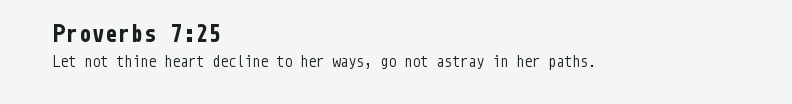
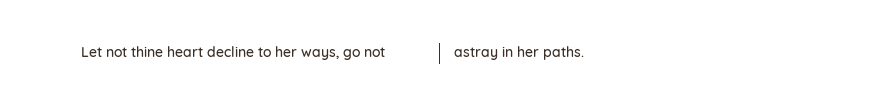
[52,24,221,42] Proverbs 7:25 // -> (80, 52) none

